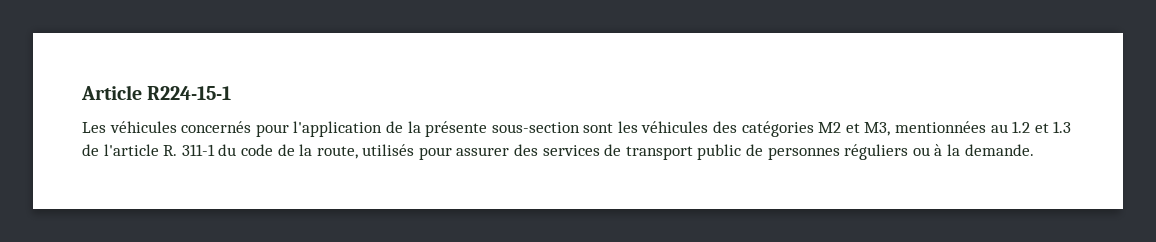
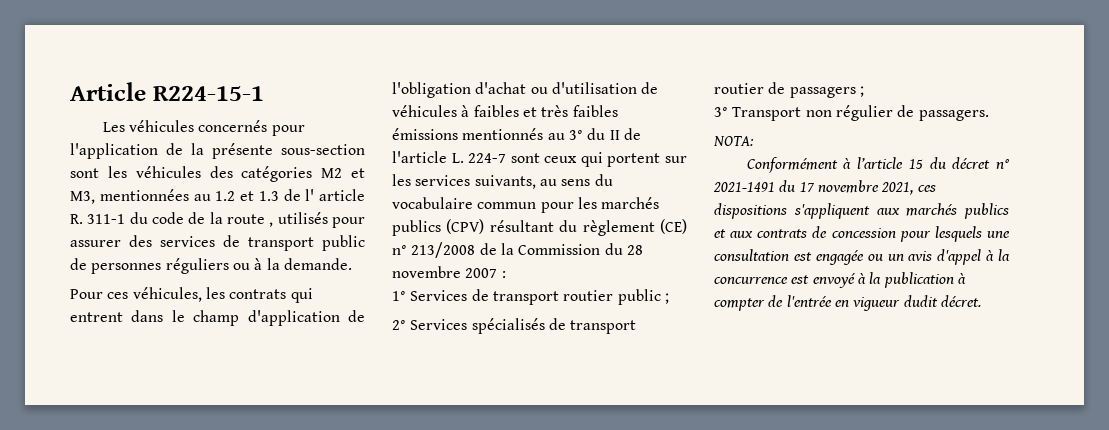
[103,144,159,156] l'article -> [305,189,365,201] l' article
[316,146,358,159] route, -> [227,214,274,227] route ,
(1034, 150) none -> [70,287,313,303] [70,310,365,326] [392,82,659,98] [392,105,618,117] [392,128,641,140] [392,151,687,167] [392,174,613,189] [392,197,660,213] [392,219,687,236] [392,242,643,258] [392,266,506,278] [392,289,669,305] [392,318,637,334] [714,82,864,98] [714,105,989,121] [713,136,754,146] [746,157,1009,173] [713,180,936,195] [714,203,1009,219] [714,226,1010,242] [714,249,1010,265] [714,272,966,288] [714,295,981,311] // Pour ces véhicules, les contrats qui entrent dans le champ d'application de l'obligation d'achat ou d'utilisation de véhicules à faibles et très faibles émissions mentionnés au 3° du II de l'article L. 224-7 sont ceux qui portent sur les services suivants, au sens du vocabulaire commun pour les marchés publics (CPV) résultant du règlement (CE) n° 213/2008 de la Commission du 28 novembre 2007 : // 1° Services de transport routier public ; // 2° Services spécialisés de transport routier de passagers ; // 3° Transport non régulier de passagers. // NOTA: // Conformément à l’article 15 du décret n° 2021-1491 du 17 novembre 2021, ces dispositions s'appliquent aux marchés publics et aux contrats de concession pour lesquels une consultation est engagée ou un avis d'appel à la concurrence est envoyé à la publication à compter de l'entrée en vigueur dudit décret.

